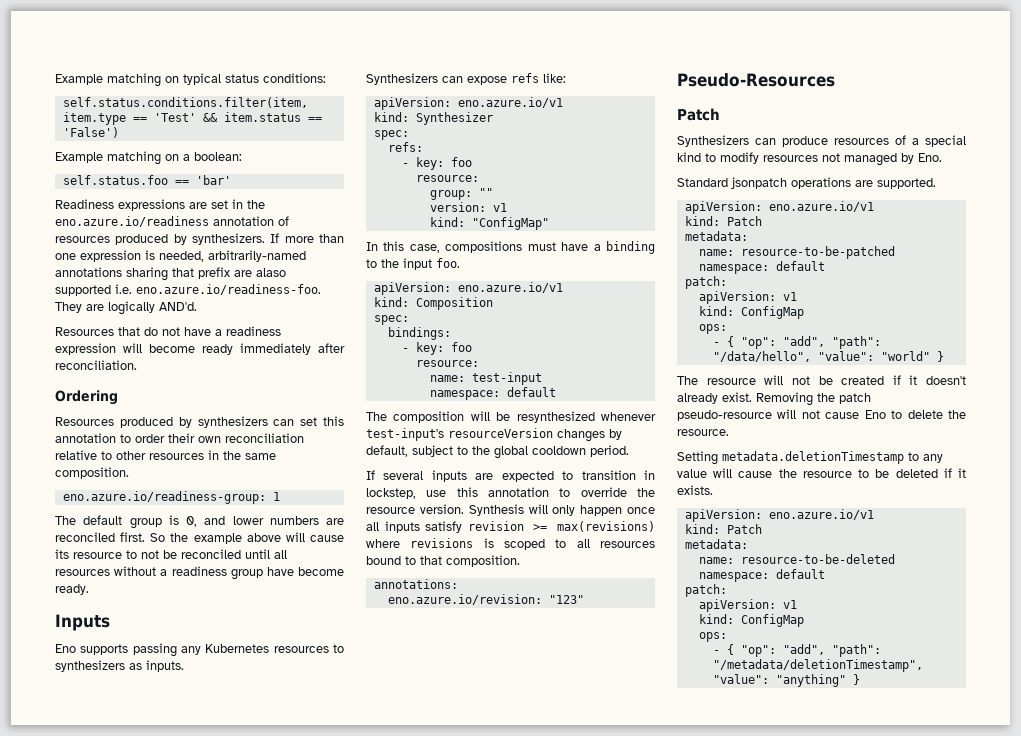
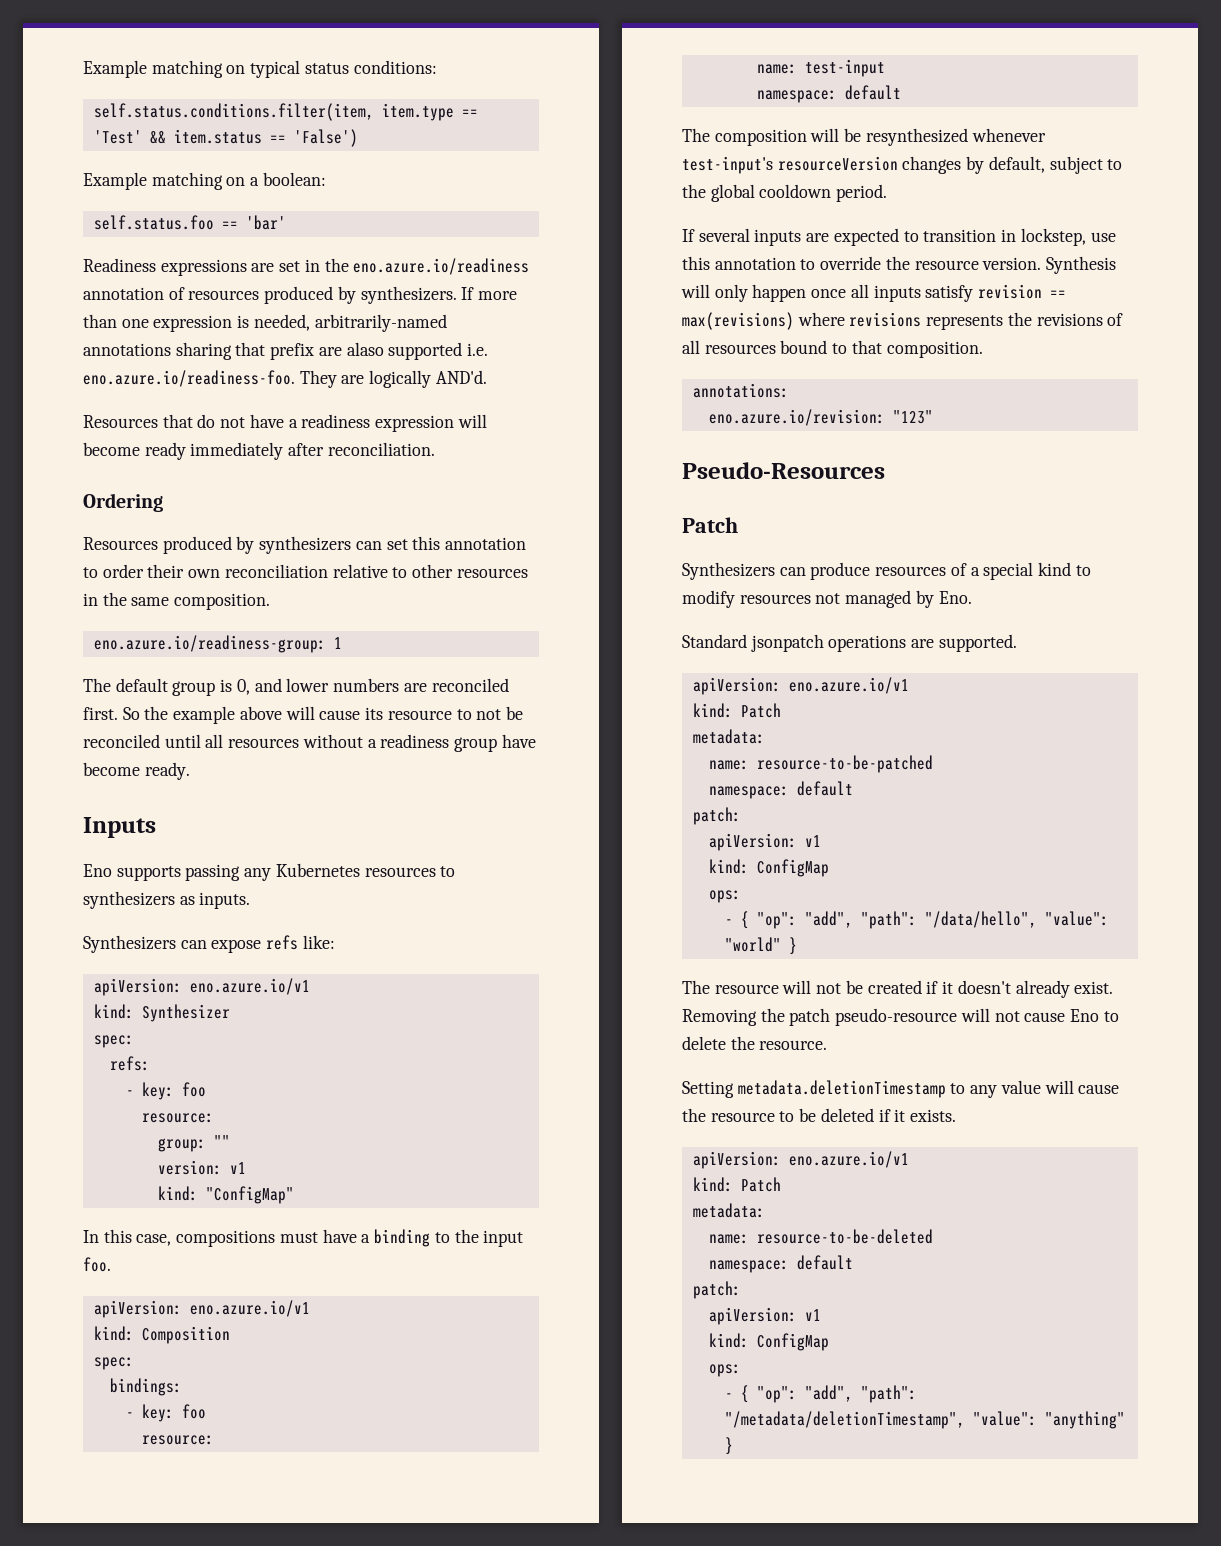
[533,524,548,531] >= -> [1050,290,1067,298] ==
[483,538,567,550] is scoped to -> [926,312,1124,330] represents the revisions of

